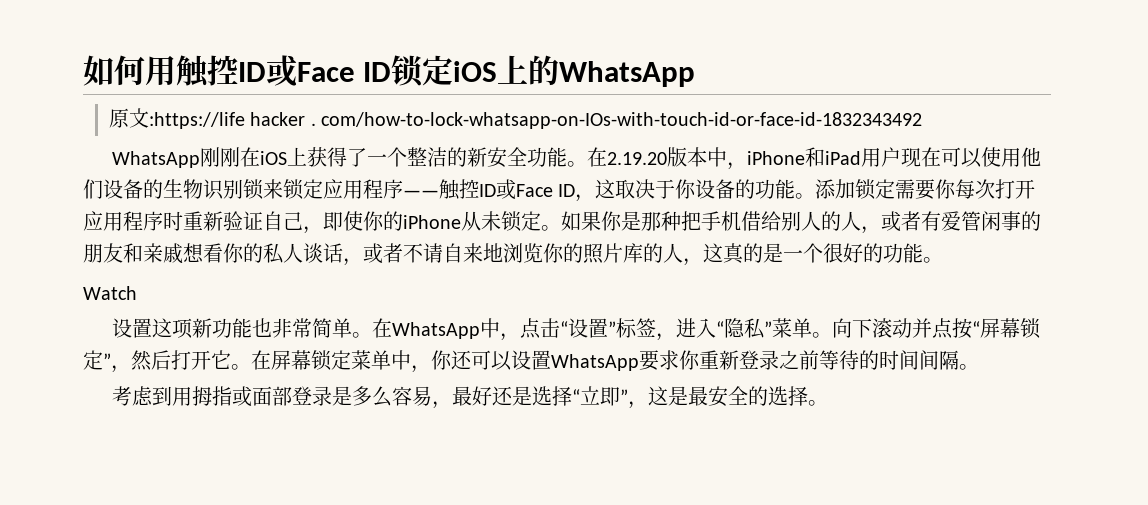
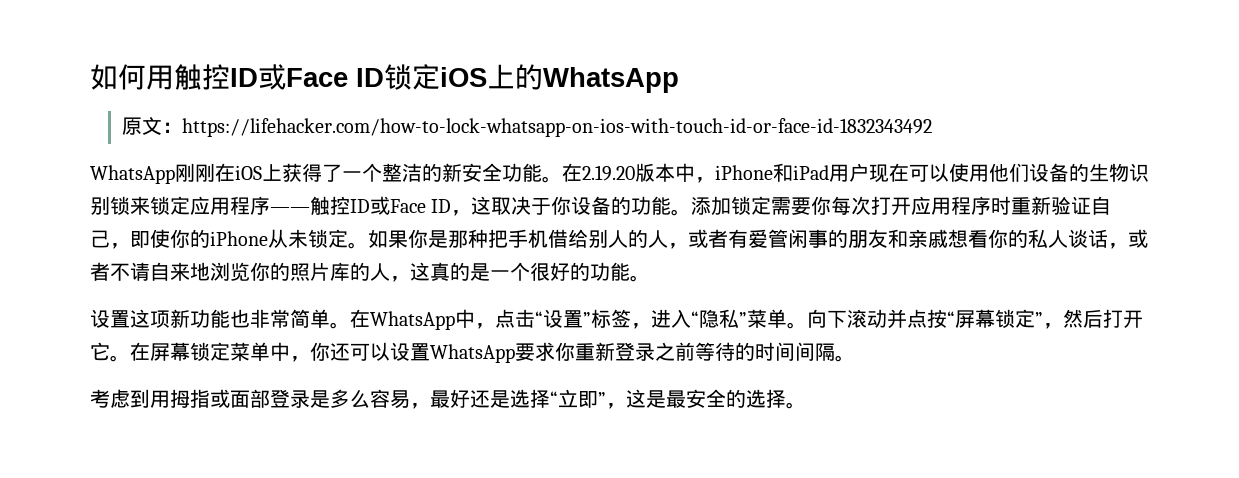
[148,112,923,129] :https://life hacker . com/how-to-lock-whatsapp-on-IOs-with-touch-id-or-face-id-1832343492 -> [162,118,933,137] ：https://lifehacker.com/how-to-lock-whatsapp-on-ios-with-touch-id-or-face-id-1832343492
[83,286,137,300] // Watch -> (650, 278) none

